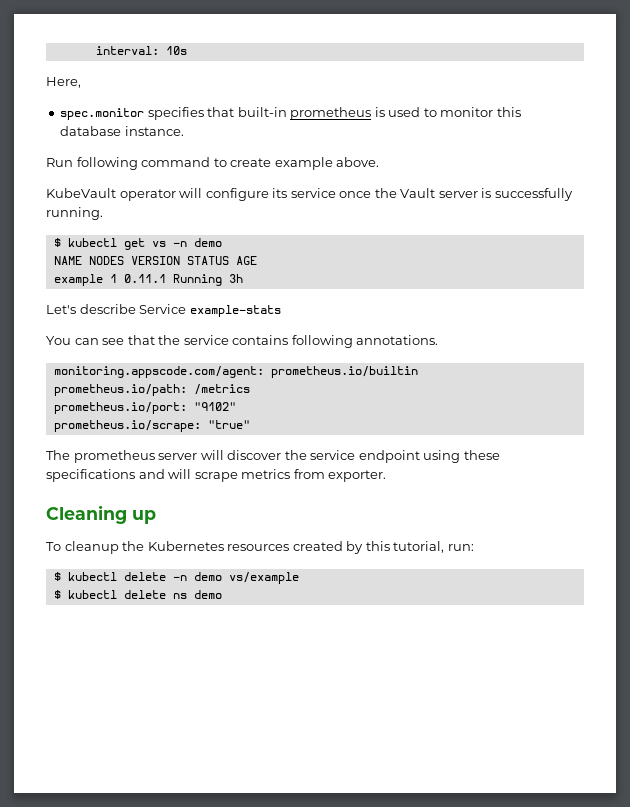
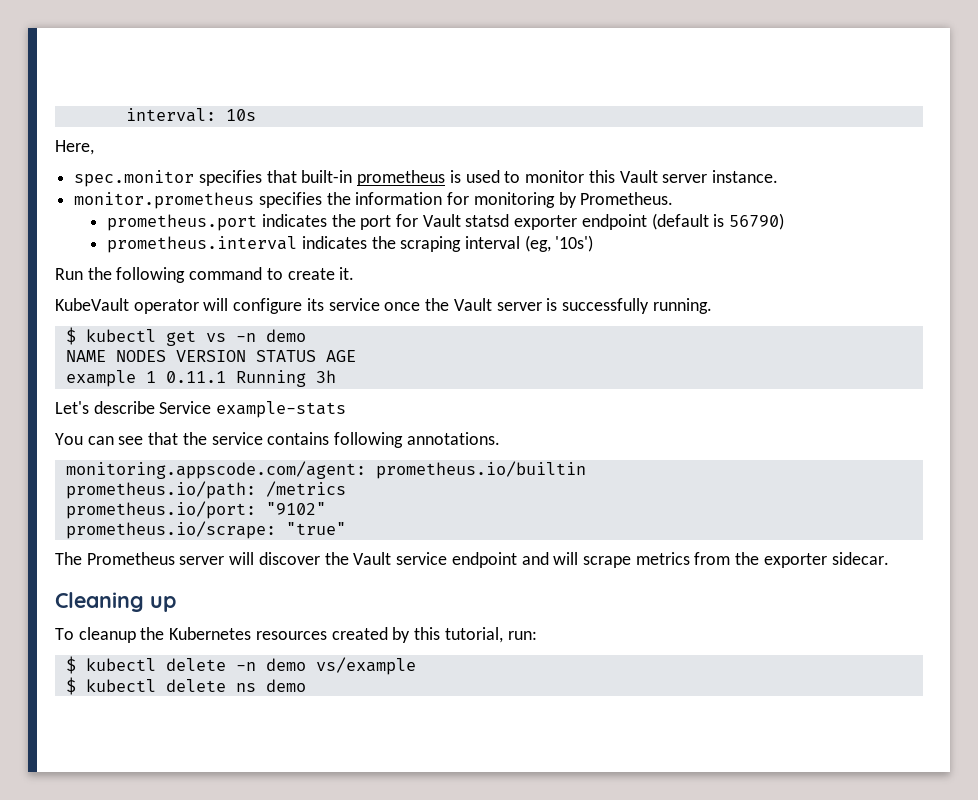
[60,126,122,136] database -> [619,170,708,183] Vault server
(184, 131) none -> [74,192,674,209] [107,213,785,231] [107,235,594,253] // monitor.prometheus specifies the information for monitoring by Prometheus. // prometheus.port indicates the port for Vault statsd exporter endpoint (default is 56790) // prometheus.interval indicates the scraping interval (eg, '10s')
(73, 162) none -> [87,267,112,280] the
[274,157,380,170] example above. -> [339,267,355,280] it.
[73,450,155,463] prometheus -> [86,552,175,565] Prometheus
(307, 455) none -> [353,552,392,565] Vault
[423,450,500,463] [46,469,135,482] using these specifications -> (517, 560) none
[328,470,387,482] exporter. -> [735,552,889,568] the exporter sidecar.

